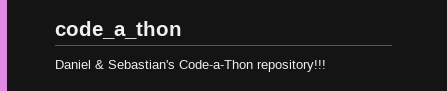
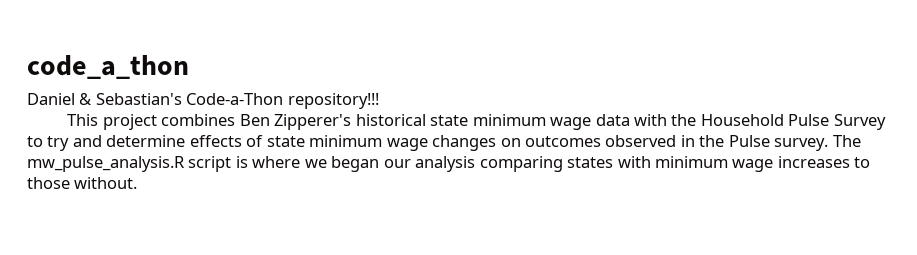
(326, 66) none -> [67,114,886,130] [27,135,861,151] [27,156,871,172] [27,177,138,189] // This project combines Ben Zipperer's historical state minimum wage data with the Household Pulse Survey to try and determine effects of state minimum wage changes on outcomes observed in the Pulse survey. The mw_pulse_analysis.R script is where we began our analysis comparing states with minimum wage increases to those without.

